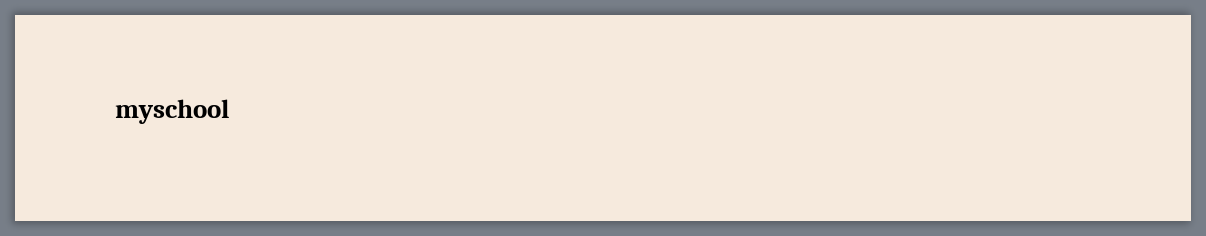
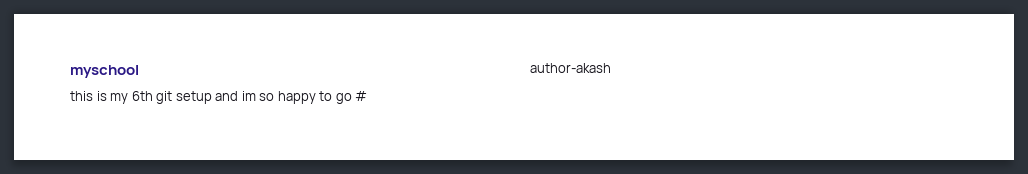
(229, 111) none -> [70,91,368,104] [530,63,611,73] // this is my 6th git setup and im so happy to go # // author-akash

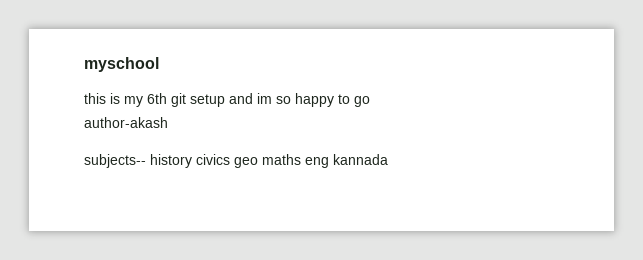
[355,91,368,101] # -> (370, 101) none
(611, 68) none -> [84,154,388,168] // subjects-- history civics geo maths eng kannada

